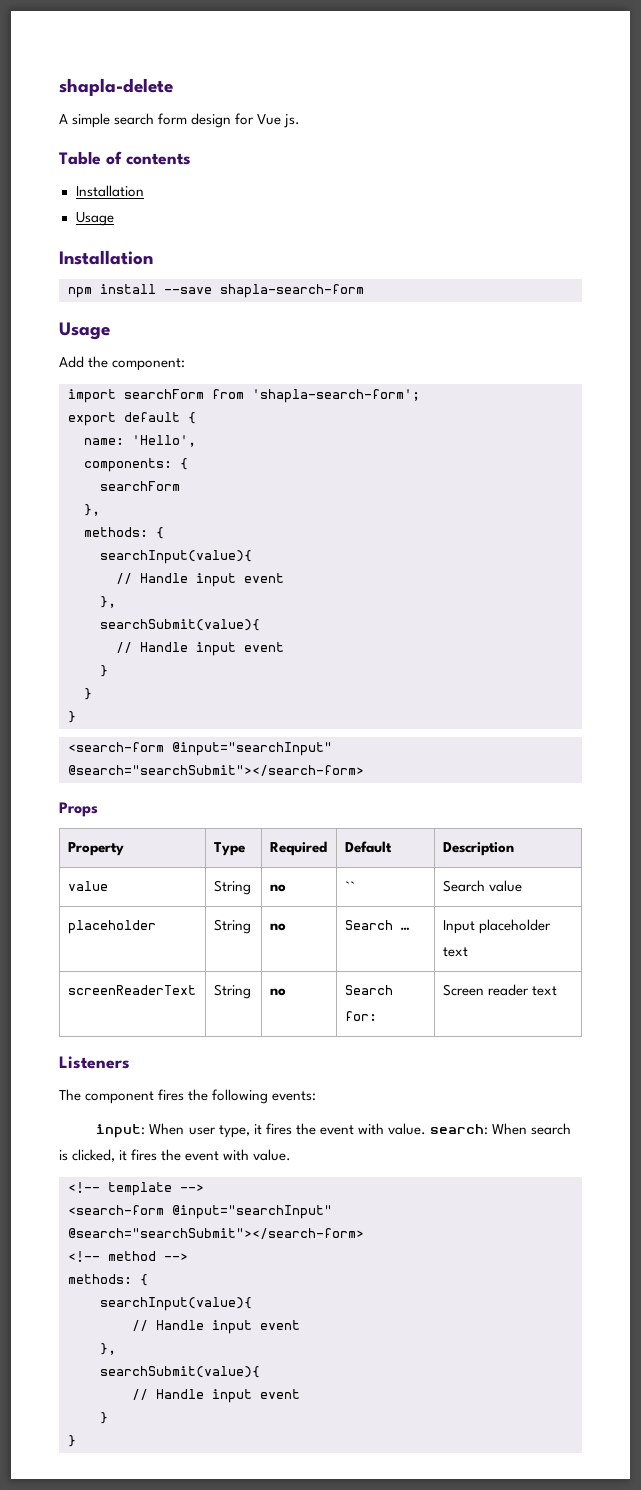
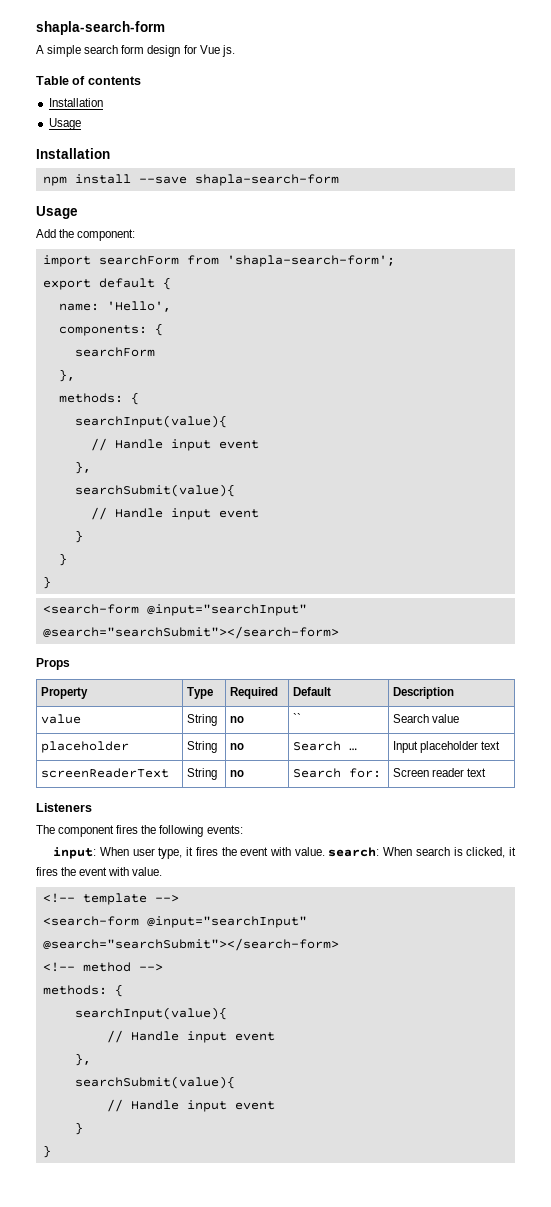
[59,78,173,96] shapla-delete -> [36,21,165,35] shapla-search-form

